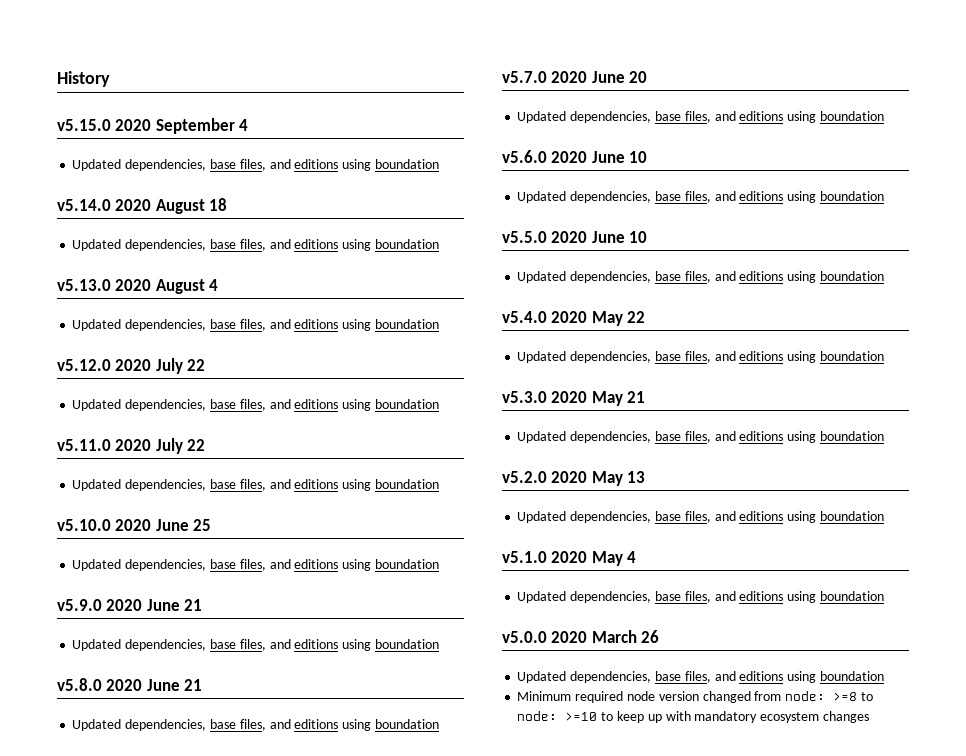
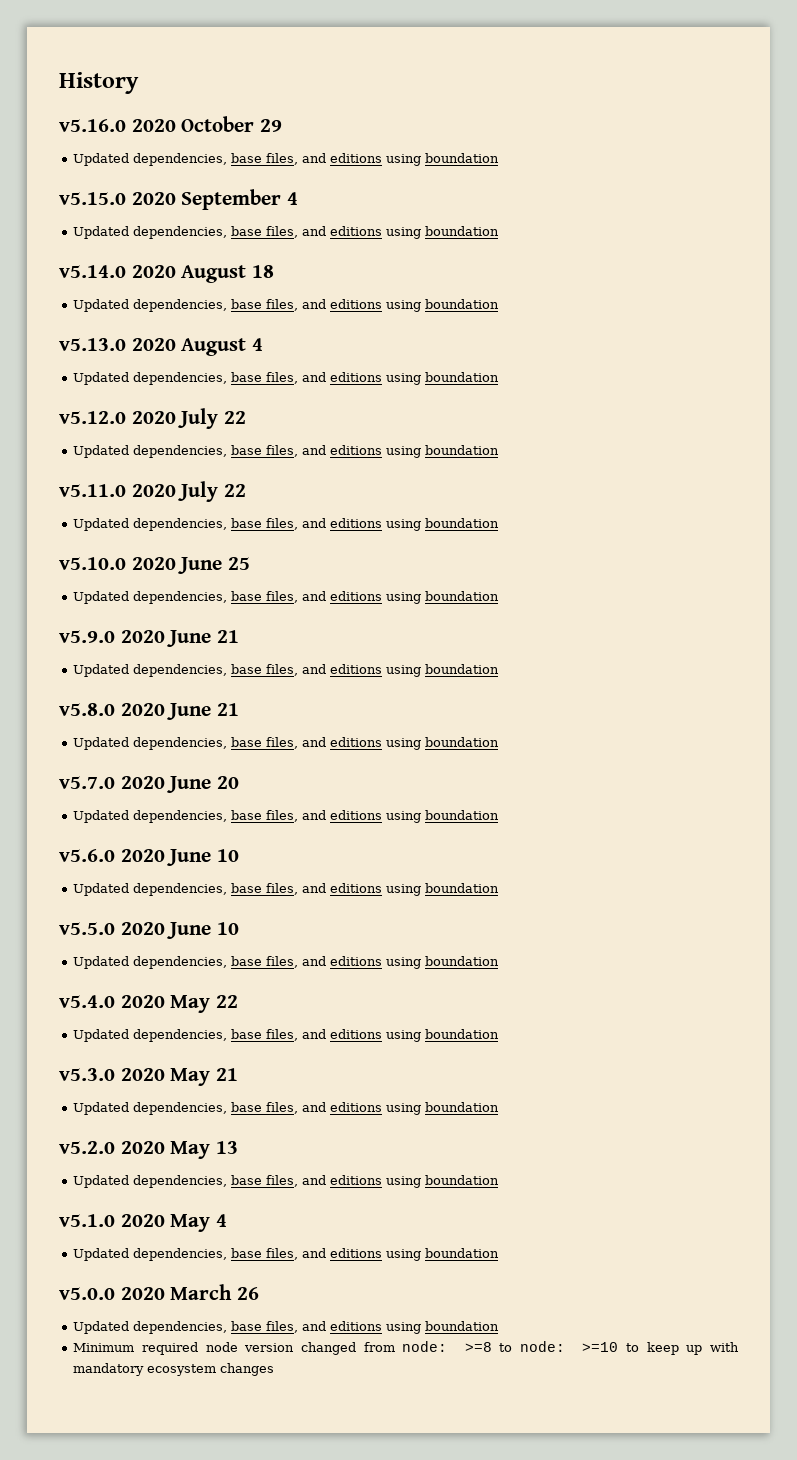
(110, 79) none -> [59,116,282,132] [73,153,500,166] // v5.16.0 2020 October 29 // Updated dependencies, base files, and editions using boundation

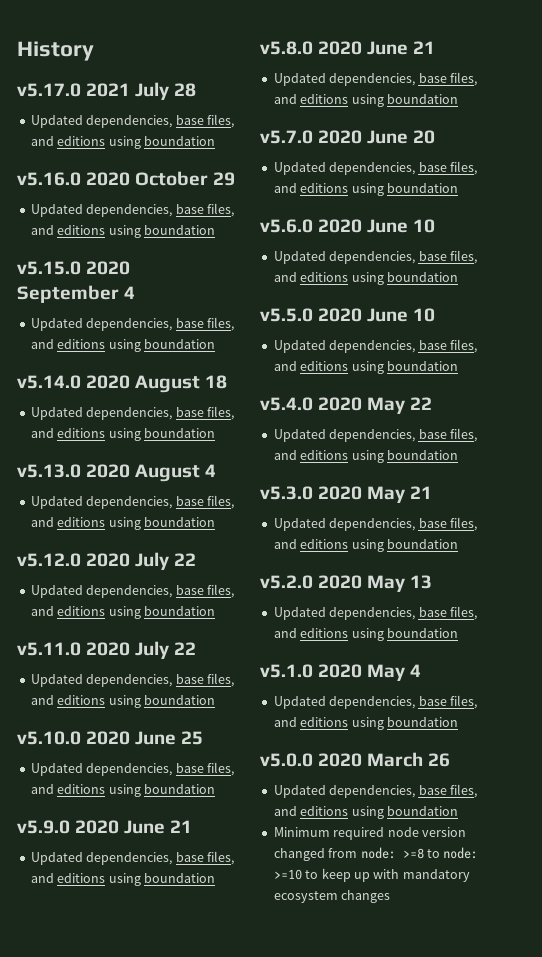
(139, 83) none -> [17,82,197,100] [30,114,234,128] [30,136,215,149] // v5.17.0 2021 July 28 // Updated dependencies, base files, and editions using boundation

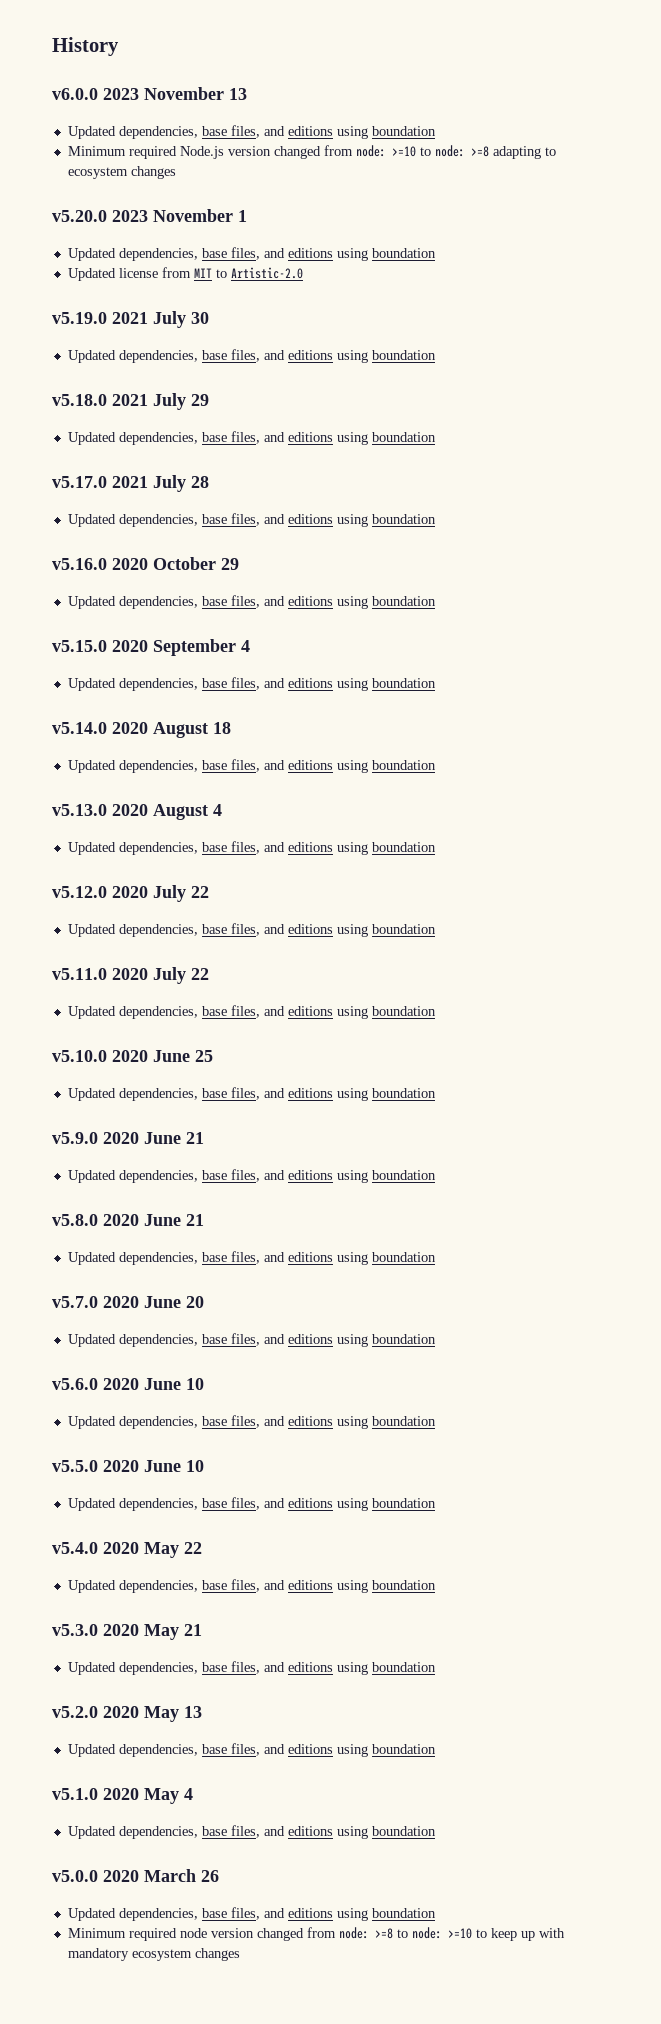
(94, 51) none -> [52,87,247,100] [67,125,436,139] [67,145,556,159] [67,166,176,179] [52,209,247,222] [67,247,436,261] [67,267,303,281] [52,311,209,328] [67,349,436,363] [52,393,209,410] [67,431,436,445] // v6.0.0 2023 November 13 // Updated dependencies, base files, and editions using boundation // Minimum required Node.js version changed from node: >=10 to node: >=8 adapting to ecosystem changes // v5.20.0 2023 November 1 // Updated dependencies, base files, and editions using boundation // Updated license from MIT to Artistic-2.0 // v5.19.0 2021 July 30 // Updated dependencies, base files, and editions using boundation // v5.18.0 2021 July 29 // Updated dependencies, base files, and editions using boundation

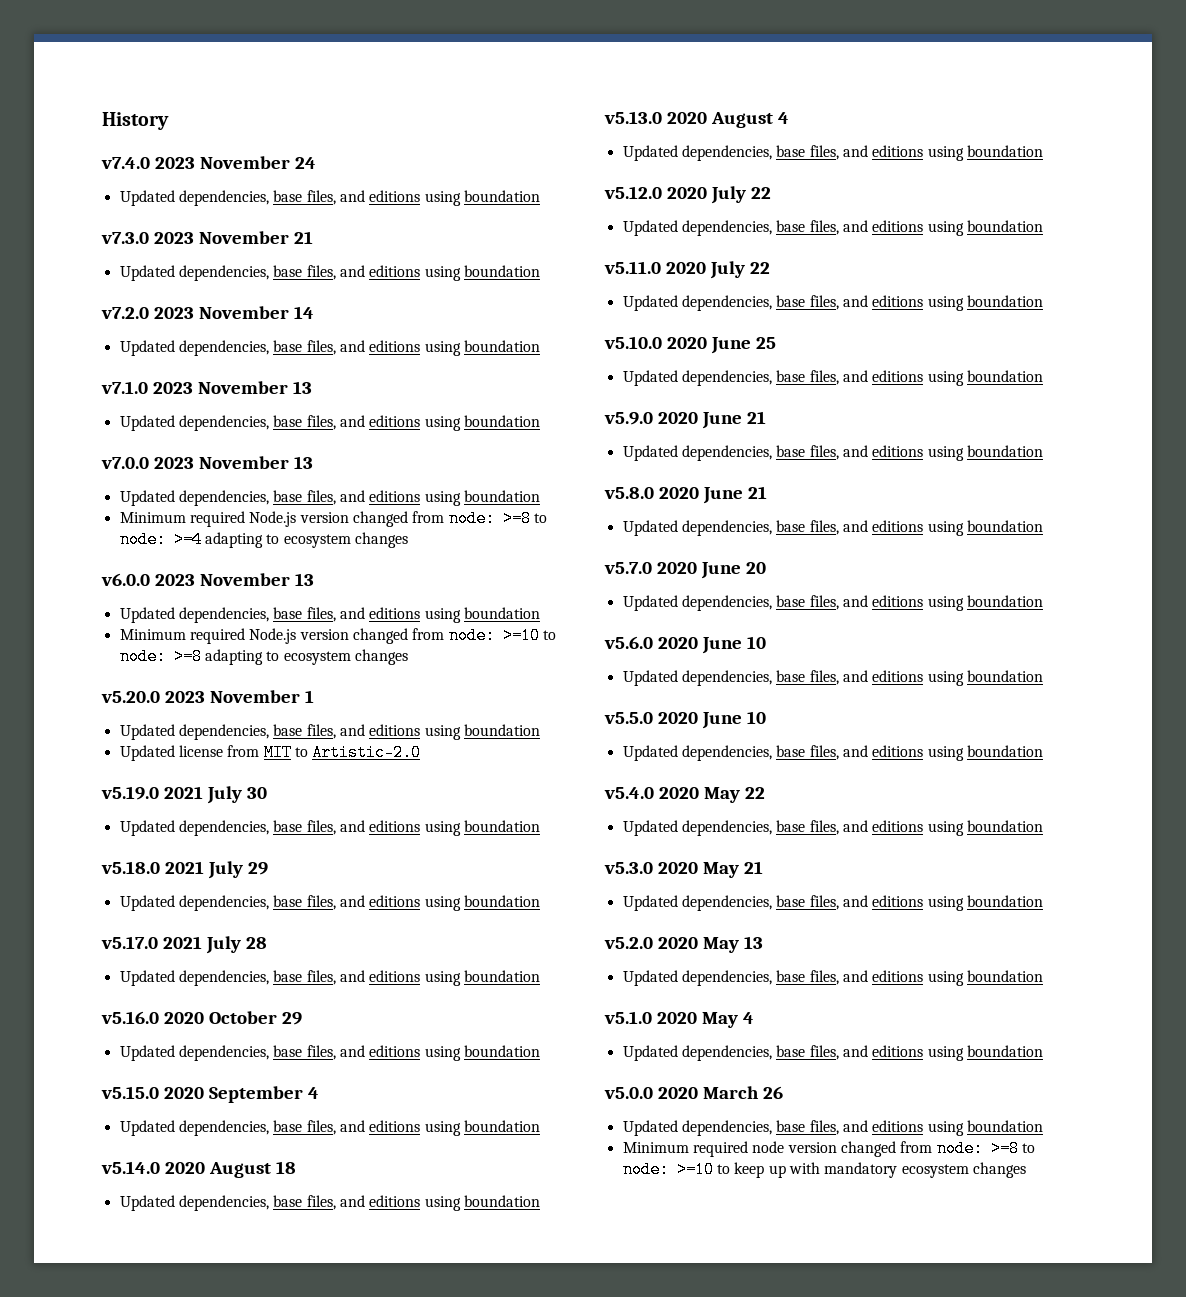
(119, 46) none -> [101,156,316,169] [119,190,540,206] [101,231,313,244] [119,265,540,281] [101,306,314,319] [119,340,540,356] [101,381,312,394] [119,415,540,431] [101,456,313,469] [119,490,540,506] [119,510,547,527] [119,531,408,548] // v7.4.0 2023 November 24 // Updated dependencies, base files, and editions using boundation // v7.3.0 2023 November 21 // Updated dependencies, base files, and editions using boundation // v7.2.0 2023 November 14 // Updated dependencies, base files, and editions using boundation // v7.1.0 2023 November 13 // Updated dependencies, base files, and editions using boundation // v7.0.0 2023 November 13 // Updated dependencies, base files, and editions using boundation // Minimum required Node.js version changed from node: >=8 to node: >=4 adapting to ecosystem changes

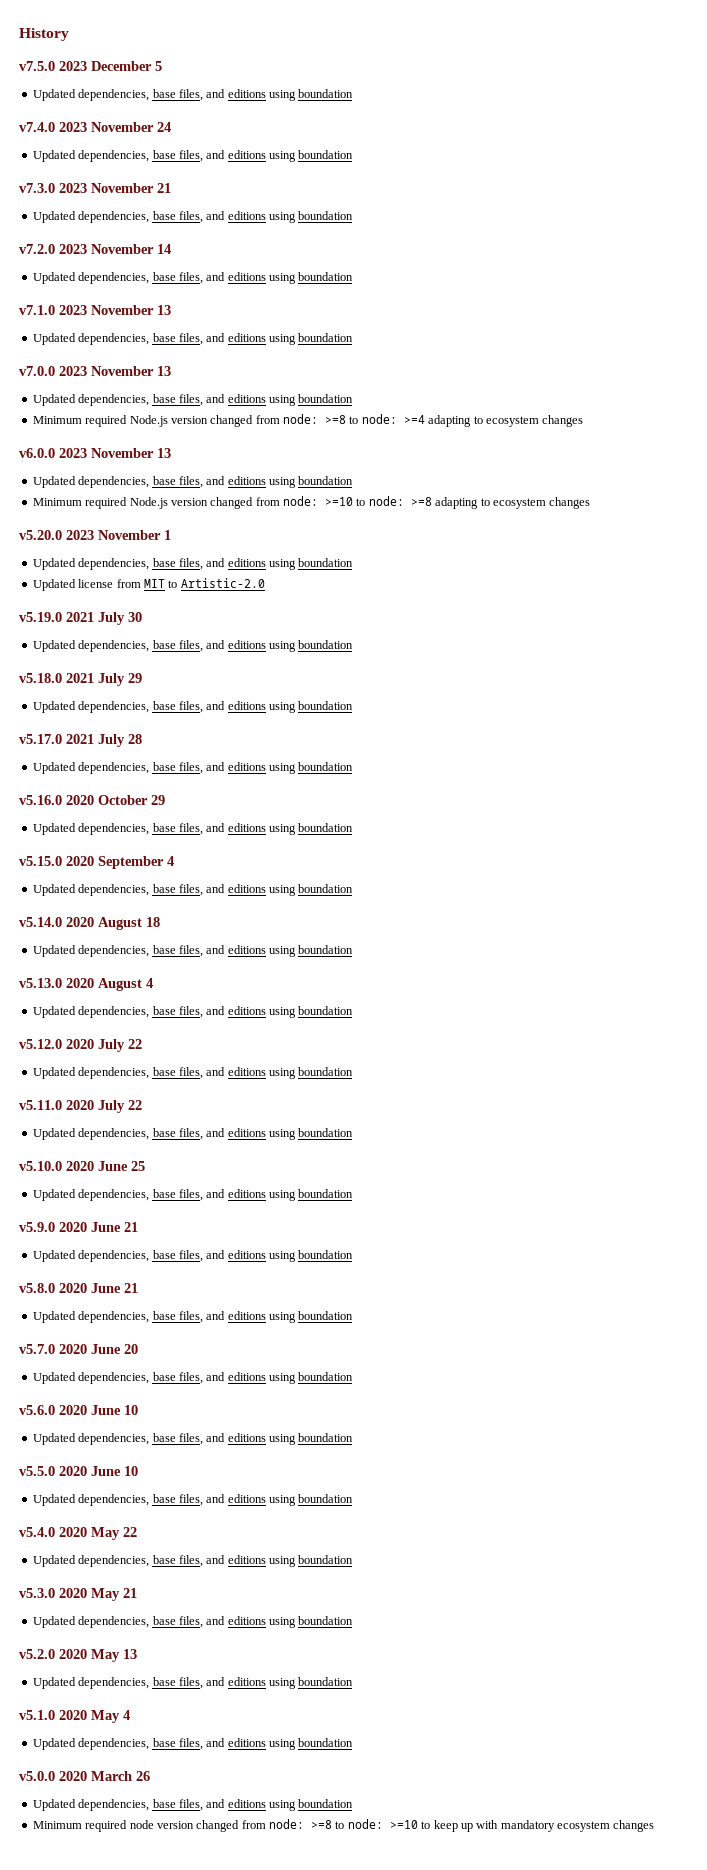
(169, 121) none -> [19,61,162,71] [32,89,354,101] // v7.5.0 2023 December 5 // Updated dependencies, base files, and editions using boundation

